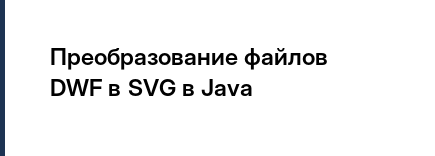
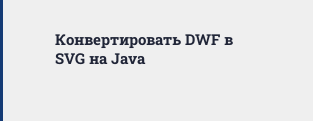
[50,48,329,70] Преобразование файлов -> [55,34,181,49] Конвертировать
[182,84,196,96] в -> [89,55,109,65] на

